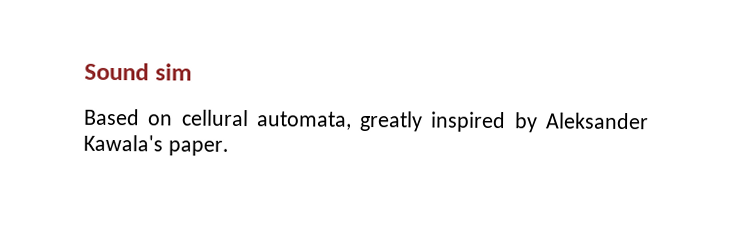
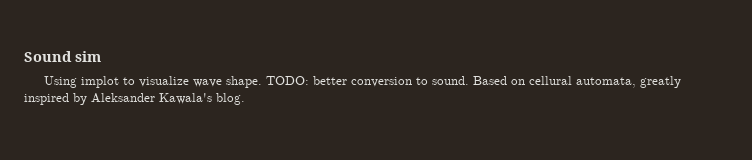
(192, 72) none -> [44,76,470,88] Using implot to visualize wave shape. TODO: better conversion to sound.
[167,140,229,156] paper. -> [216,93,245,105] blog.

